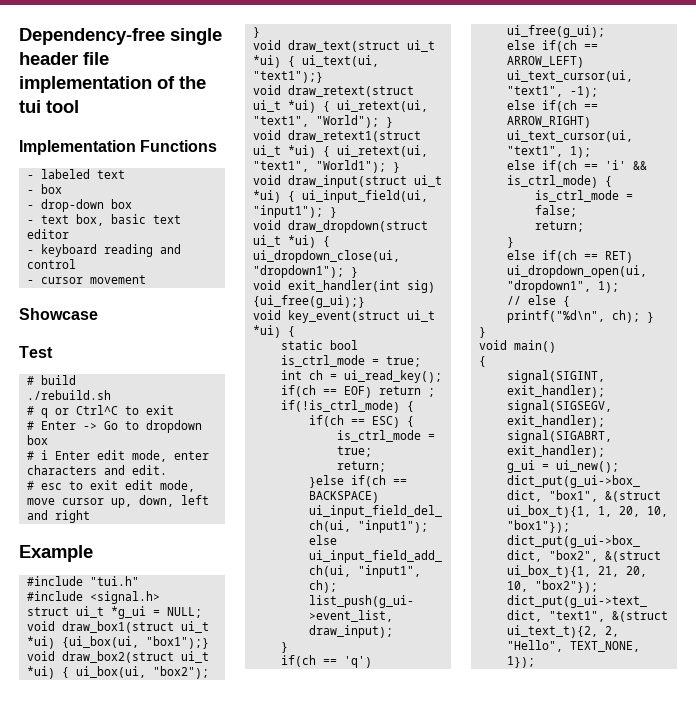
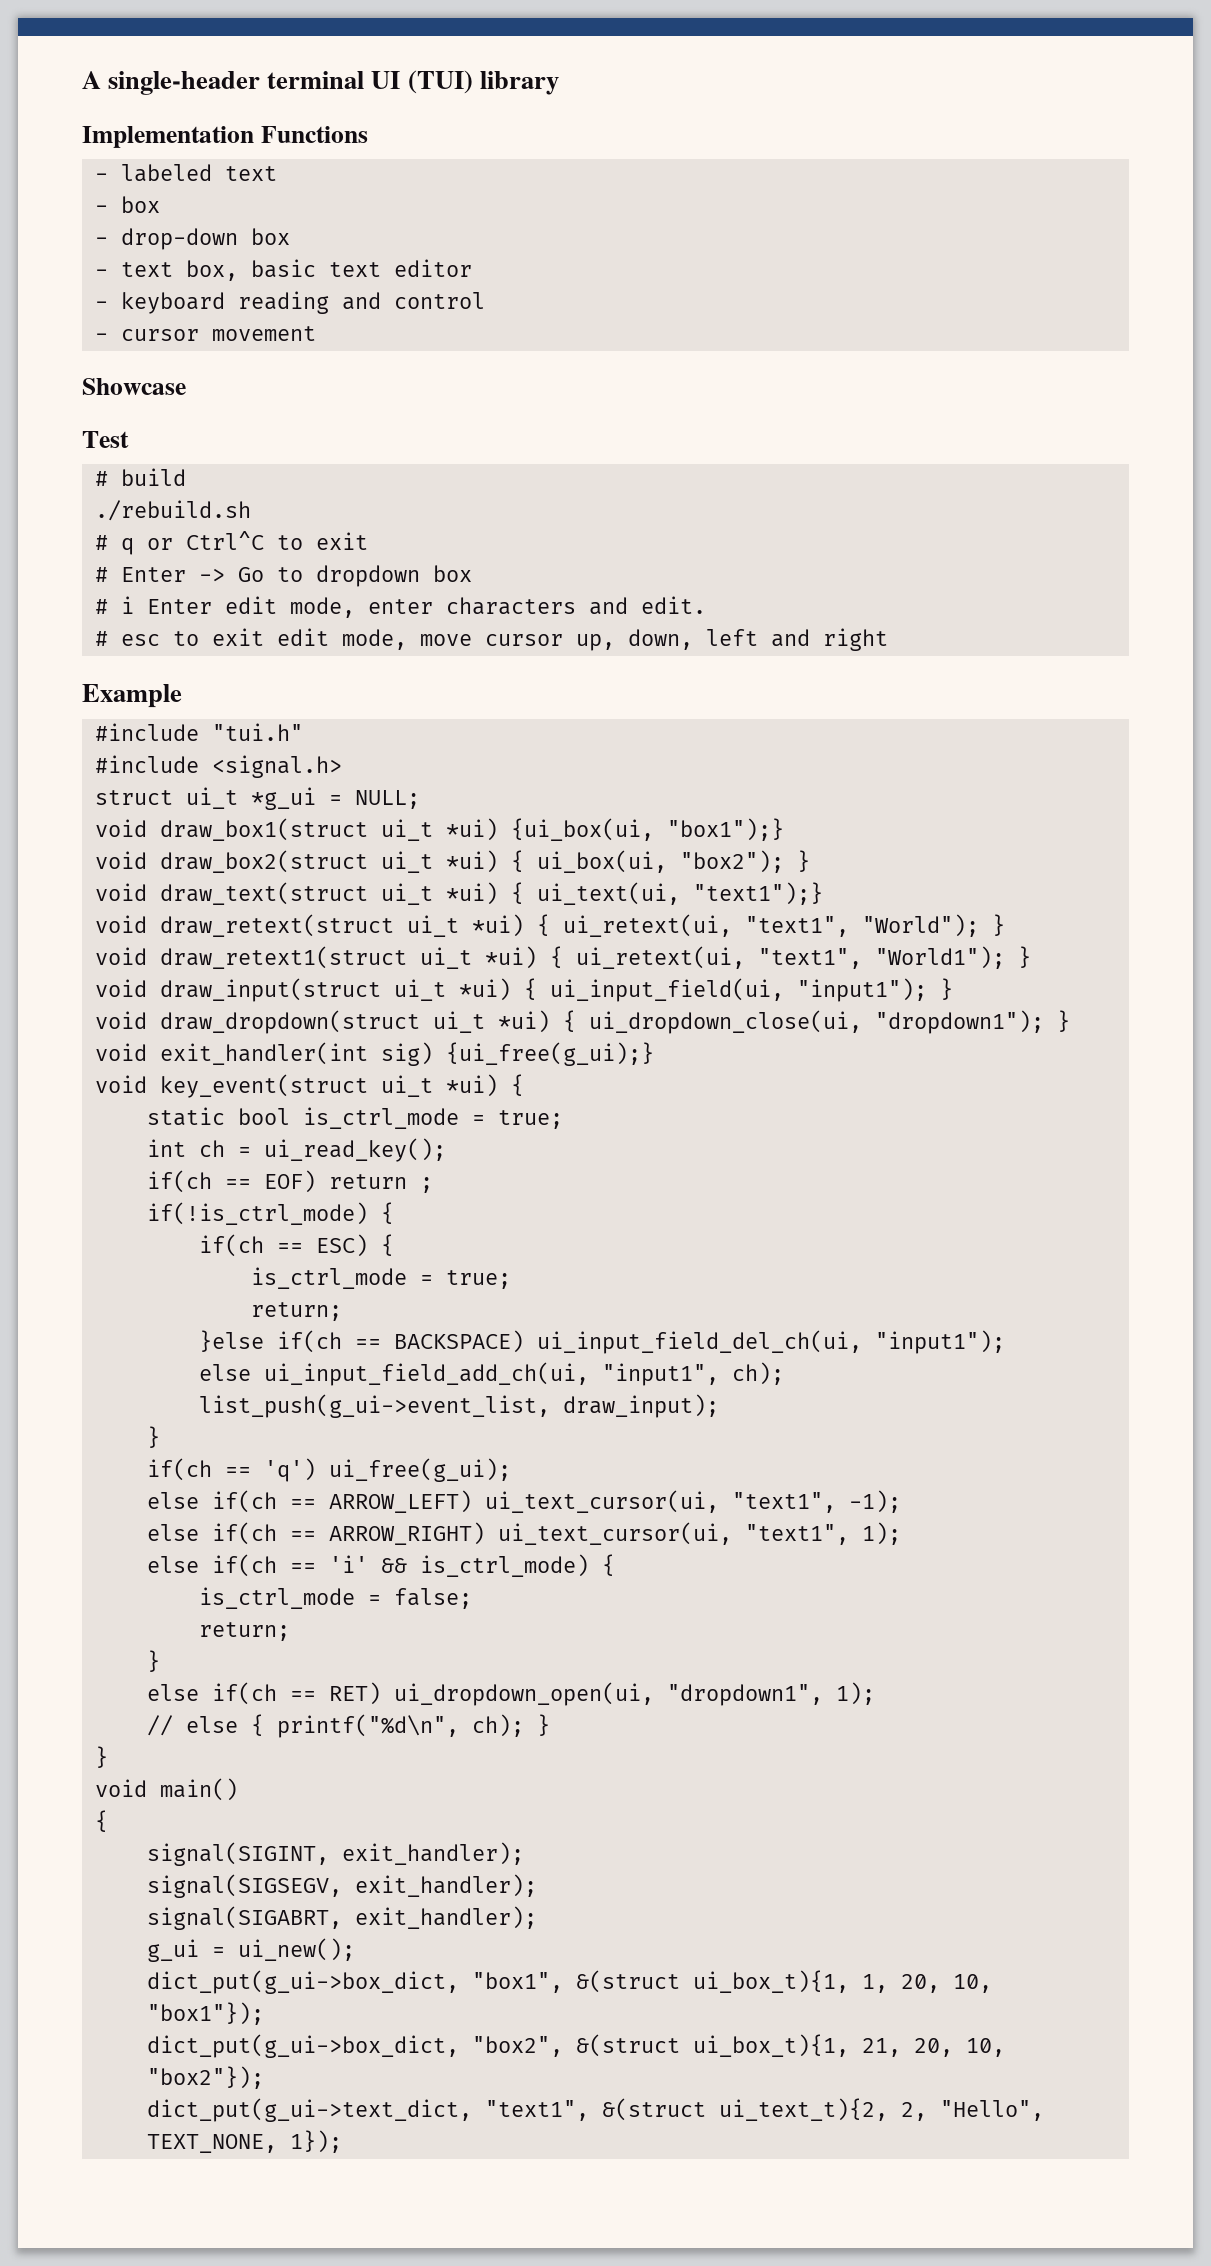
[19,28,222,45] [19,52,109,65] [19,76,206,93] [19,100,79,113] Dependency-free single header file implementation of the tui tool -> [82,70,559,95] A single-header terminal UI (TUI) library

